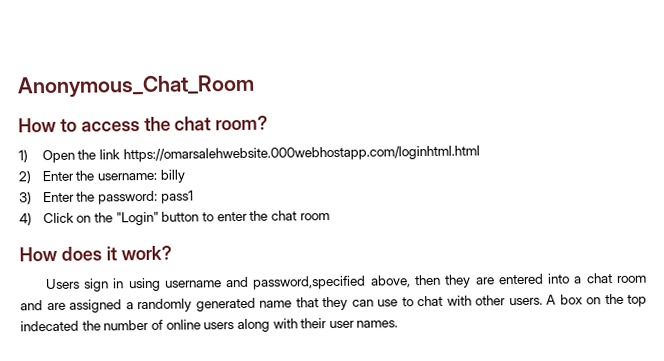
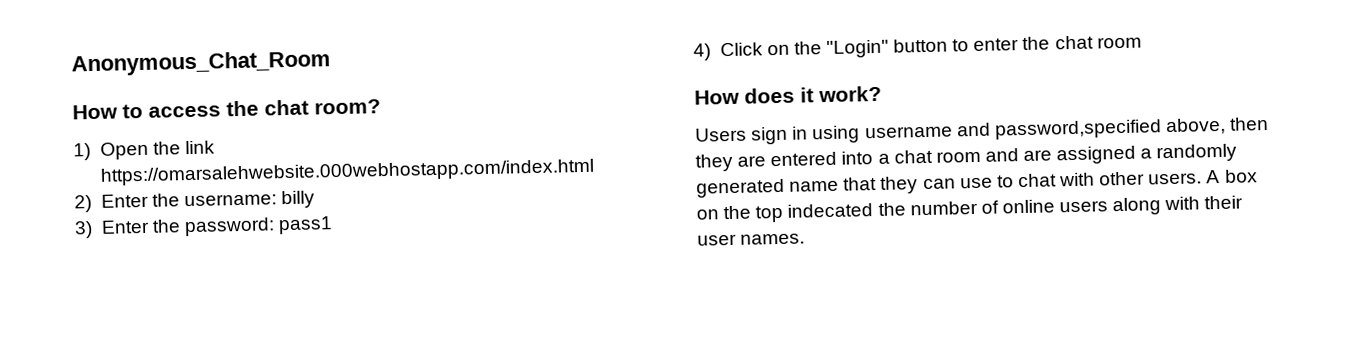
[122,145,480,163] https://omarsalehwebsite.000webhostapp.com/loginhtml.html -> [99,158,595,186] https://omarsalehwebsite.000webhostapp.com/index.html

